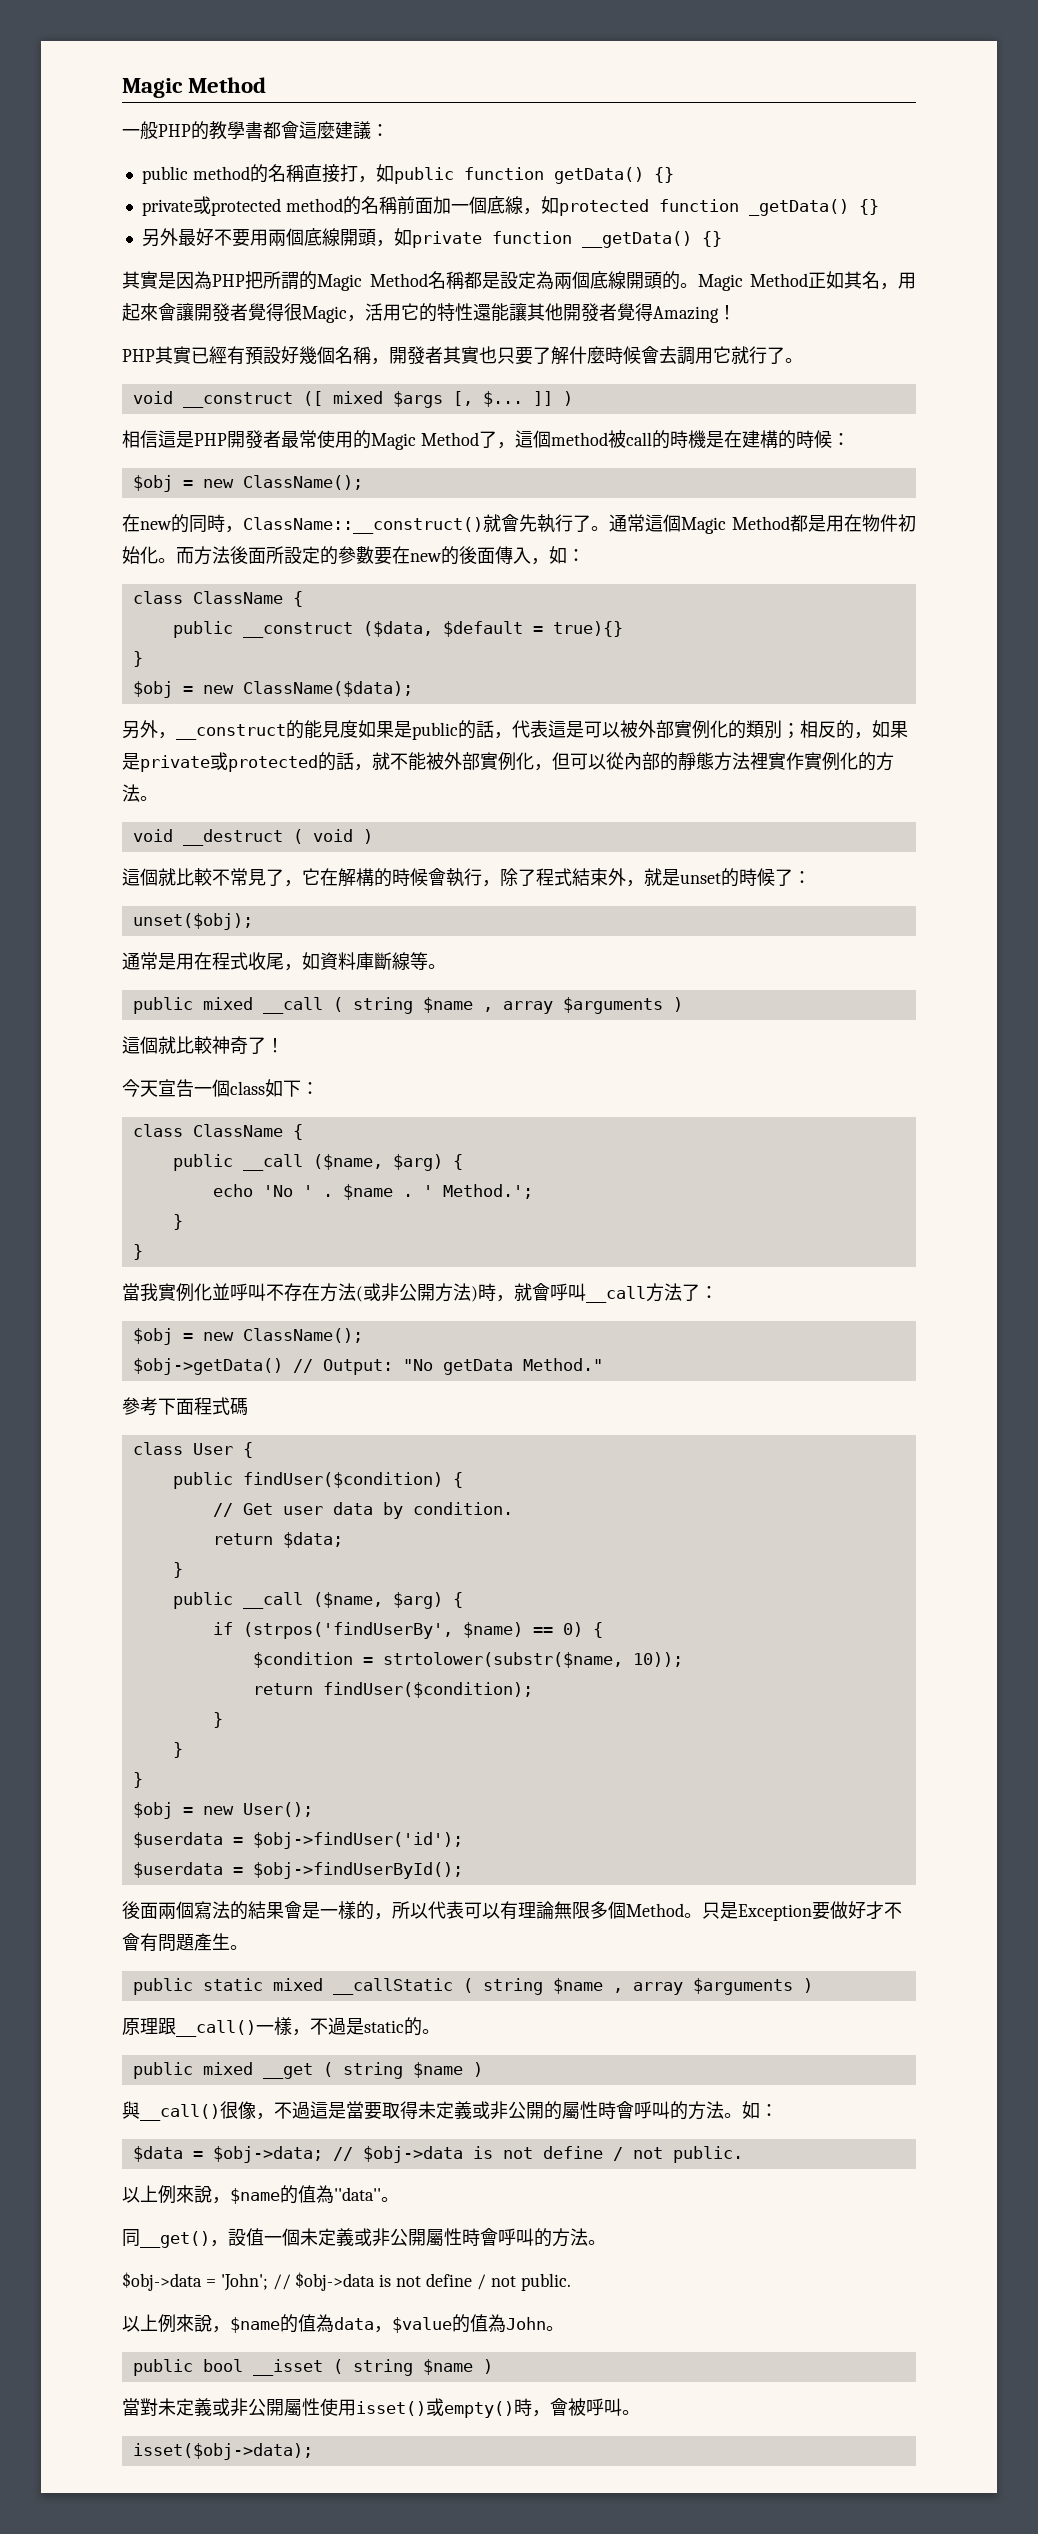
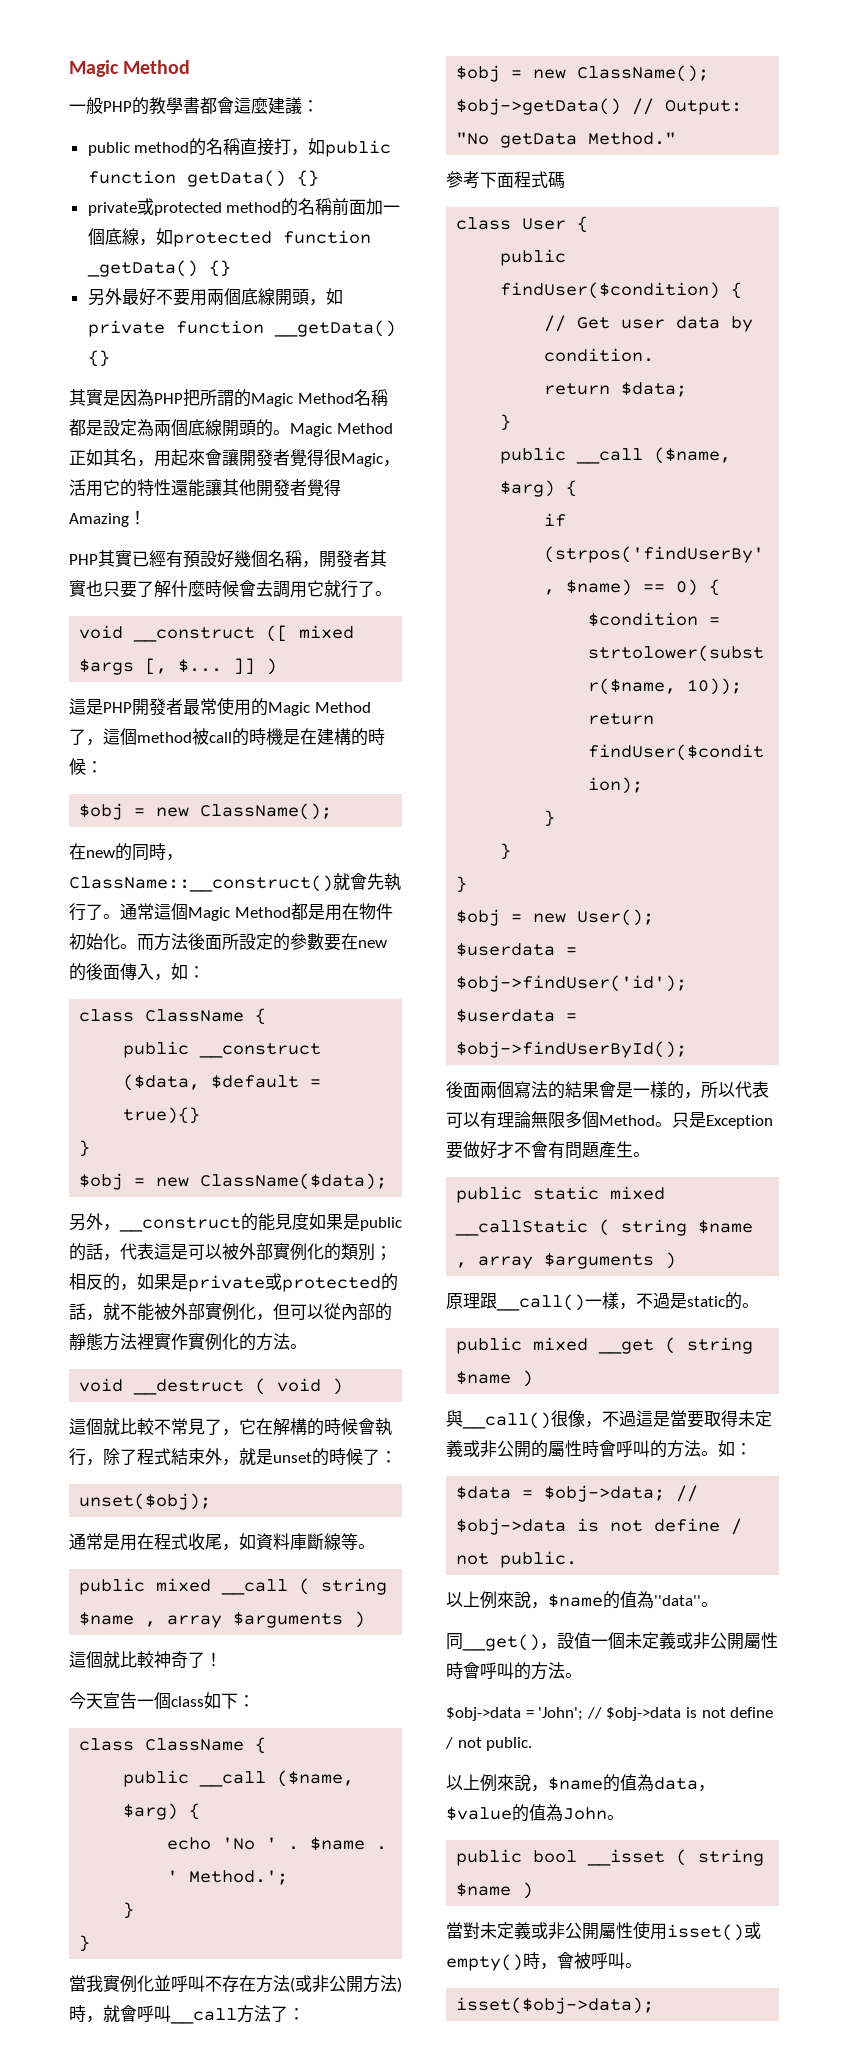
[122,430,158,448] 相信 -> (278, 666) none

